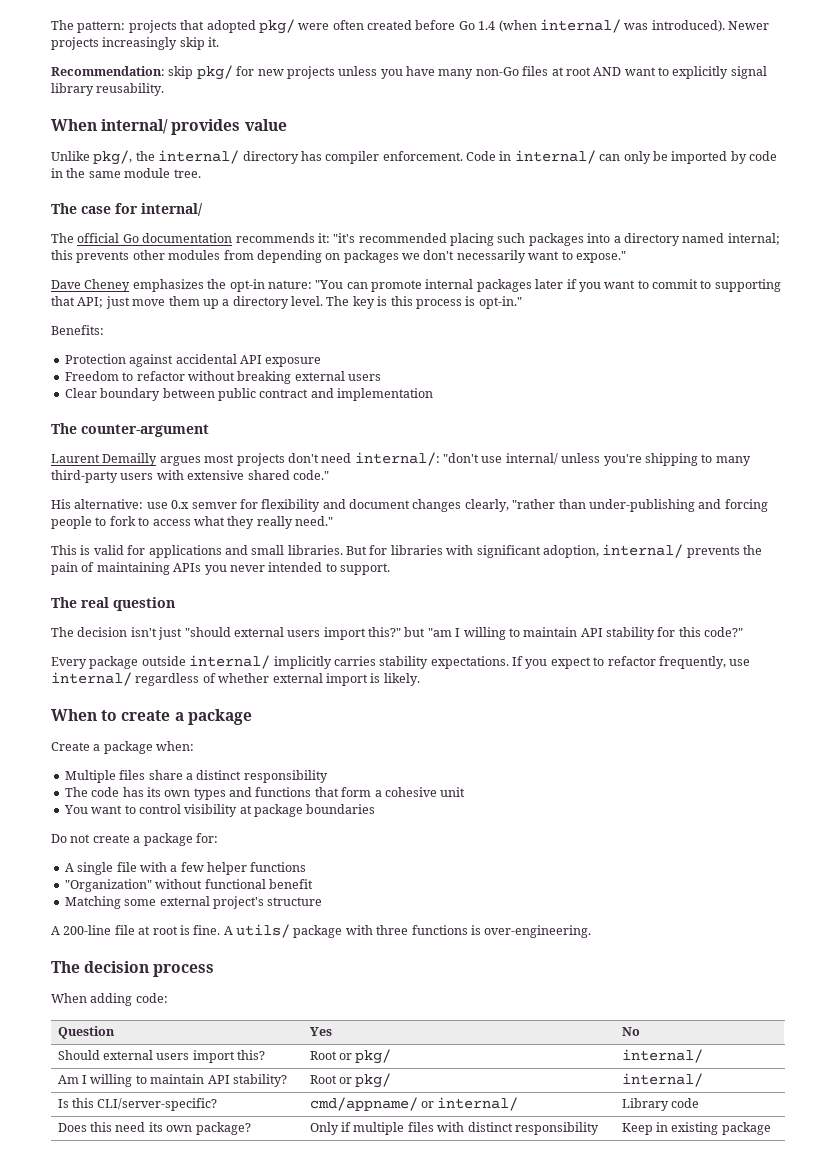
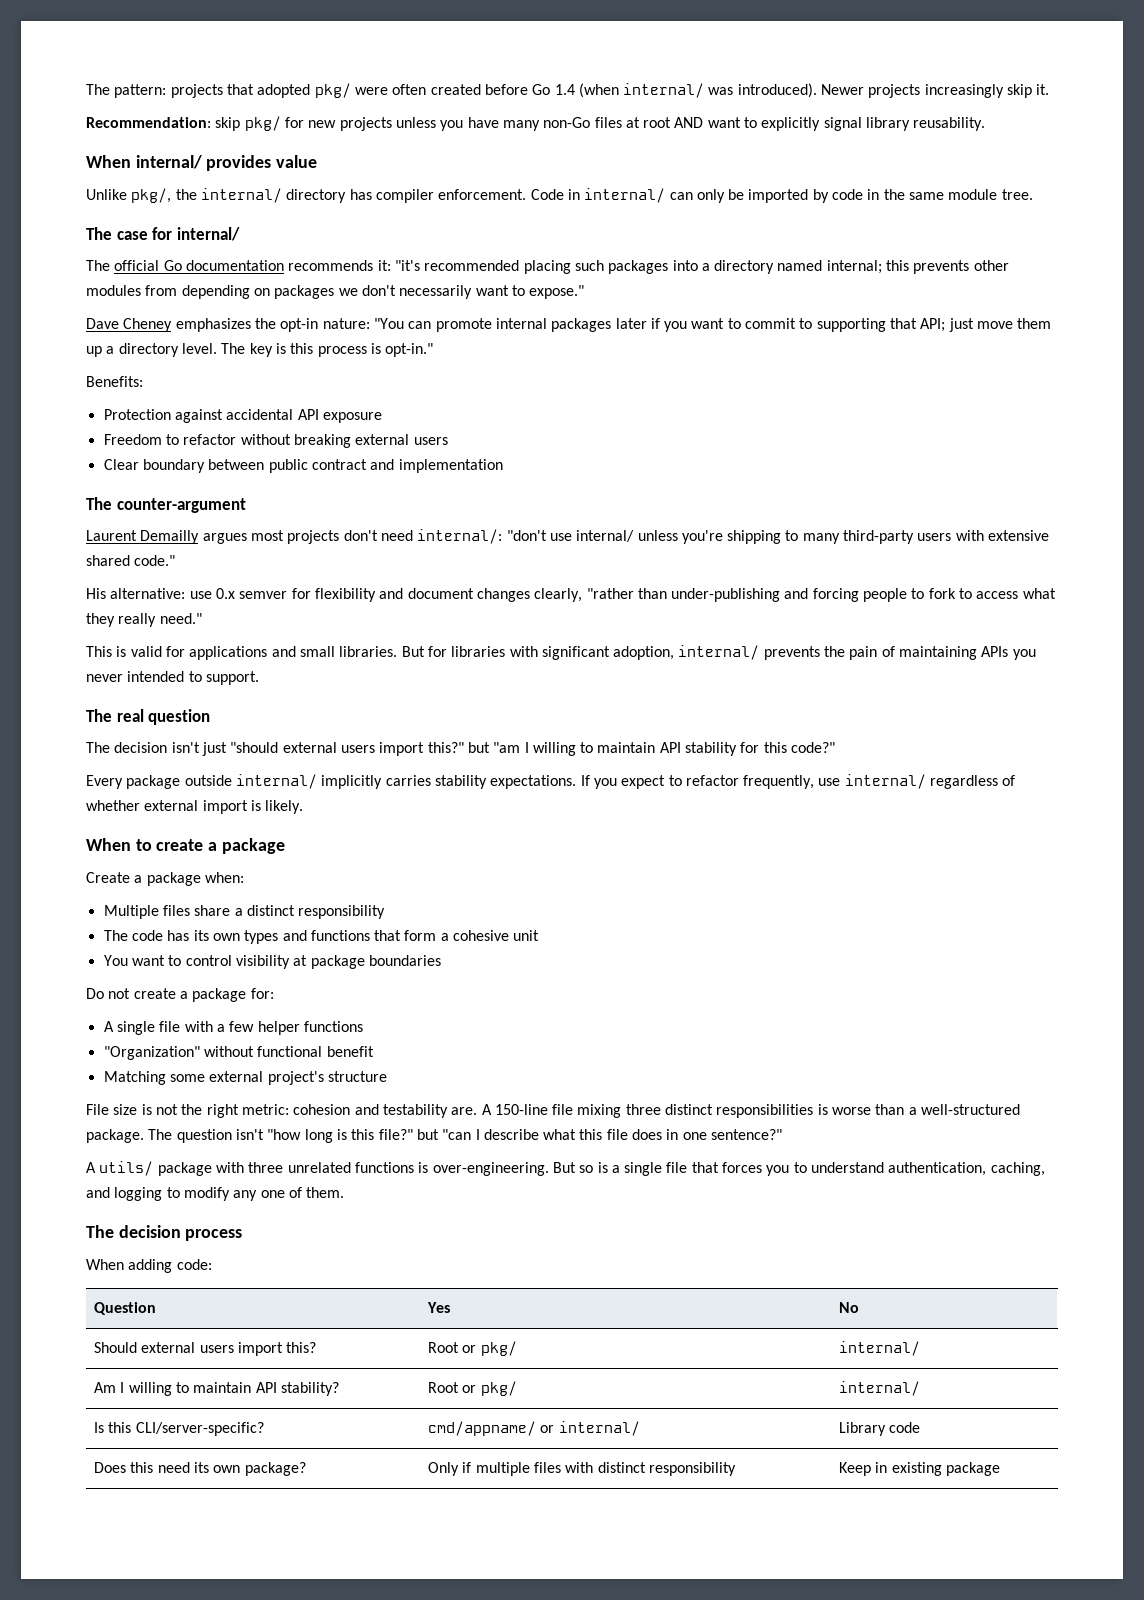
[51,925,221,935] A 200-line file at root is fine. -> [86,1104,1021,1118] [86,1129,783,1143] File size is not the right metric: cohesion and testability are. A 150-line file mixing three distinct responsibilities is worse than a well-structured package. The question isn't "how long is this file?" but "can I describe what this file does in one sentence?" //
(409, 930) none -> [287,1162,351,1173] unrelated
(592, 931) none -> [552,1162,1045,1176] [86,1187,345,1201] But so is a single file that forces you to understand authentication, caching, and logging to modify any one of them.

